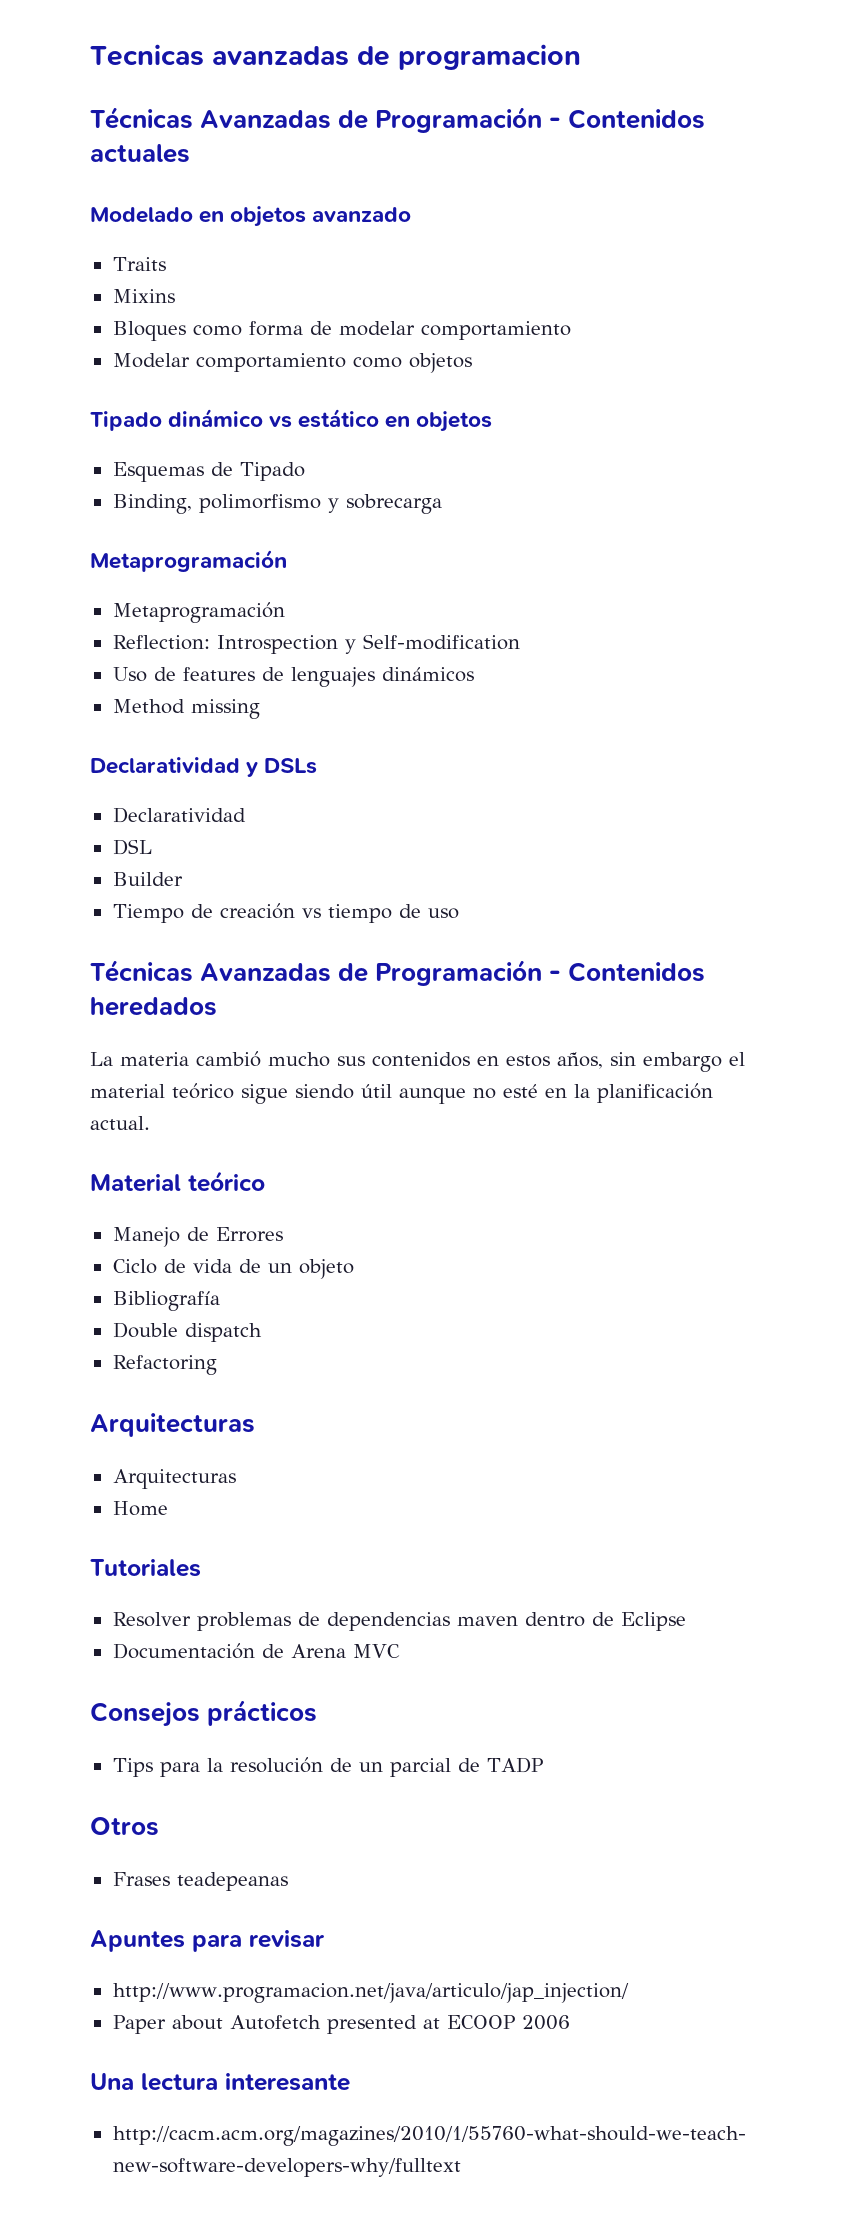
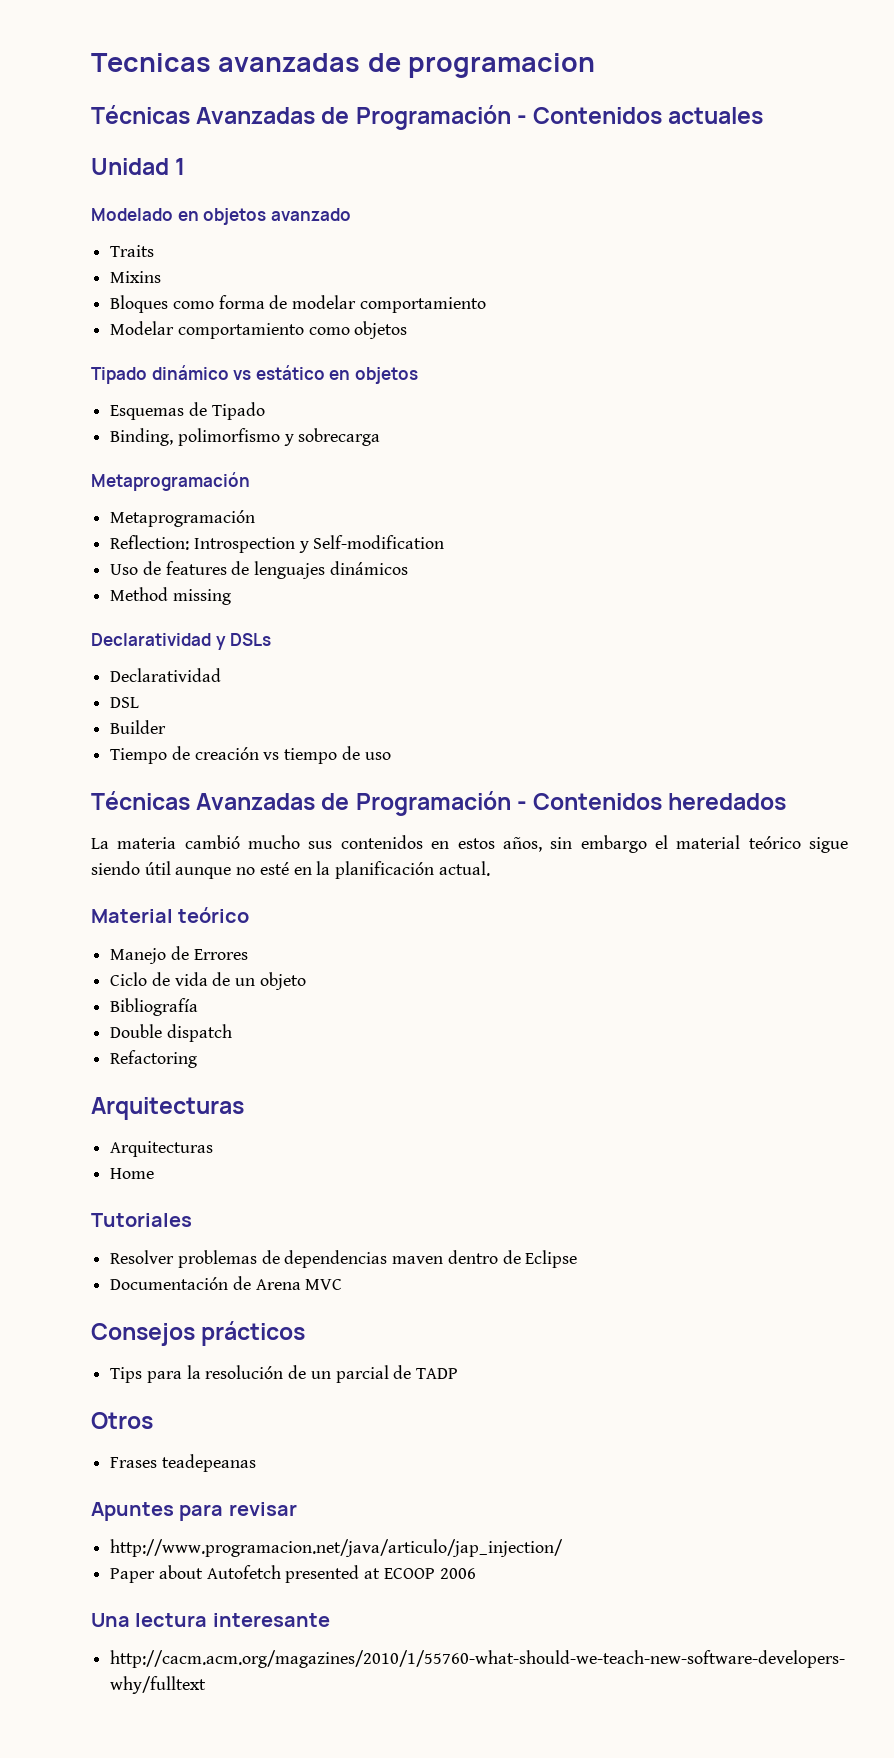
(190, 153) none -> [91,158,186,175] // Unidad 1

